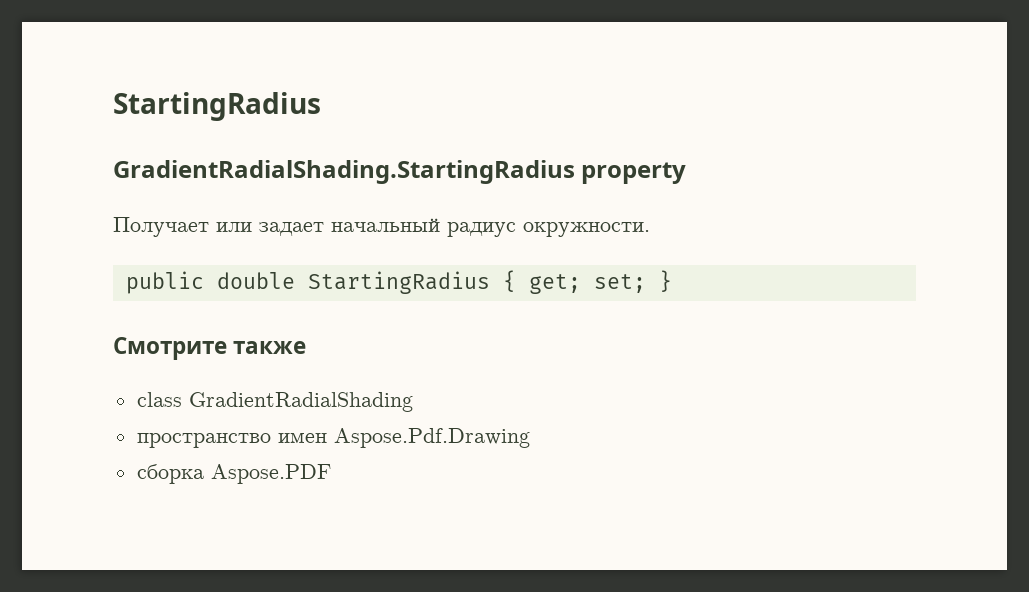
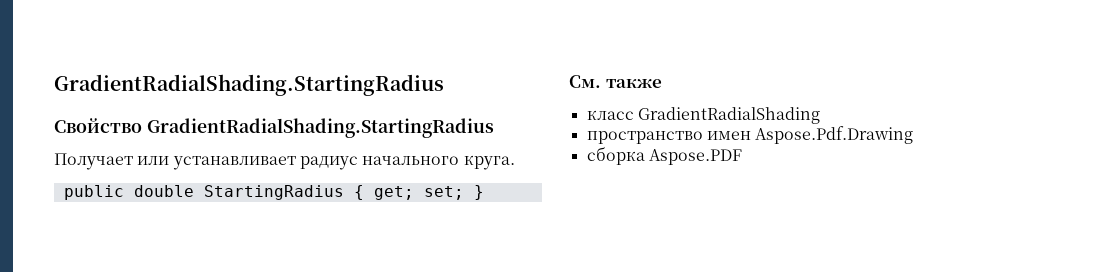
[113,92,321,121] [113,160,687,184] StartingRadius // GradientRadialShading.StartingRadius property -> [54,74,444,96] [54,118,494,138] GradientRadialShading.StartingRadius // Свойство GradientRadialShading.StartingRadius
[259,218,650,237] задает начальный радиус окружности. -> [172,155,515,170] устанавливает радиус начального круга.
[113,337,227,360] Смотрите -> [569,75,601,88] См.
[136,392,182,407] class -> [586,110,634,120] класс

